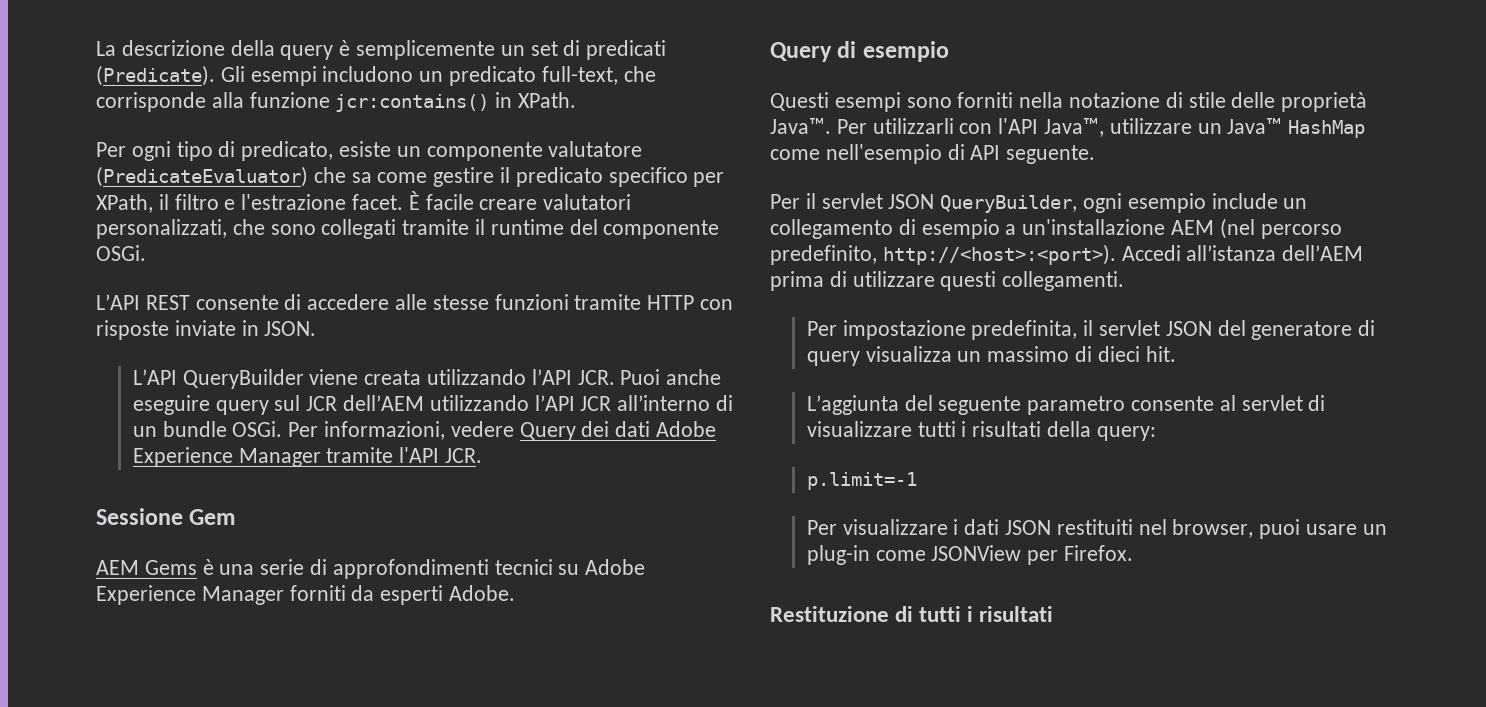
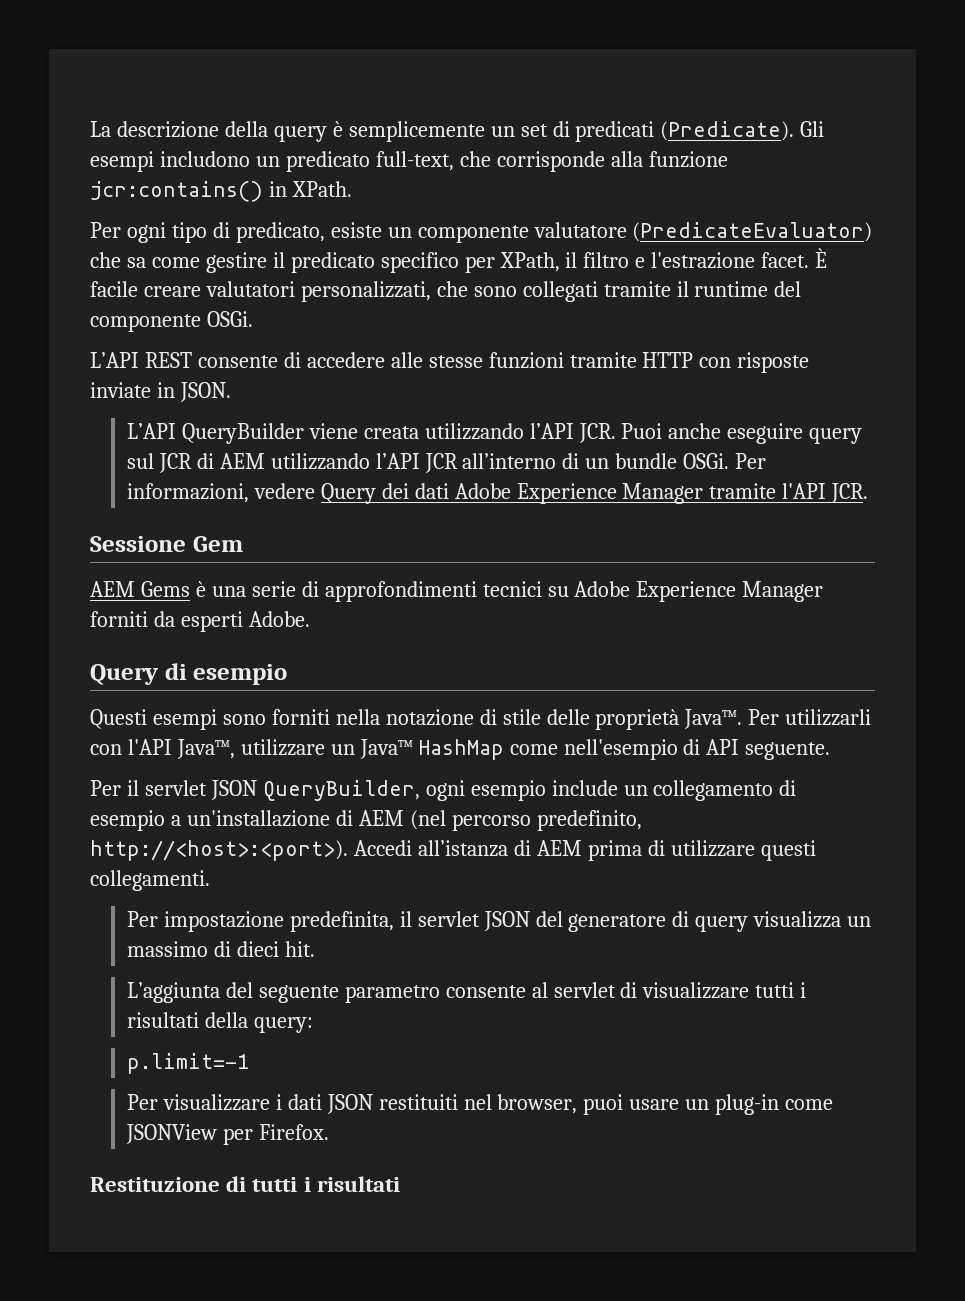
[342,395,424,411] dell’AEM -> [196,453,265,469] di AEM
(1166, 227) none -> [335,810,353,826] di
[1282,245,1364,261] dell’AEM -> [513,840,582,856] di AEM

